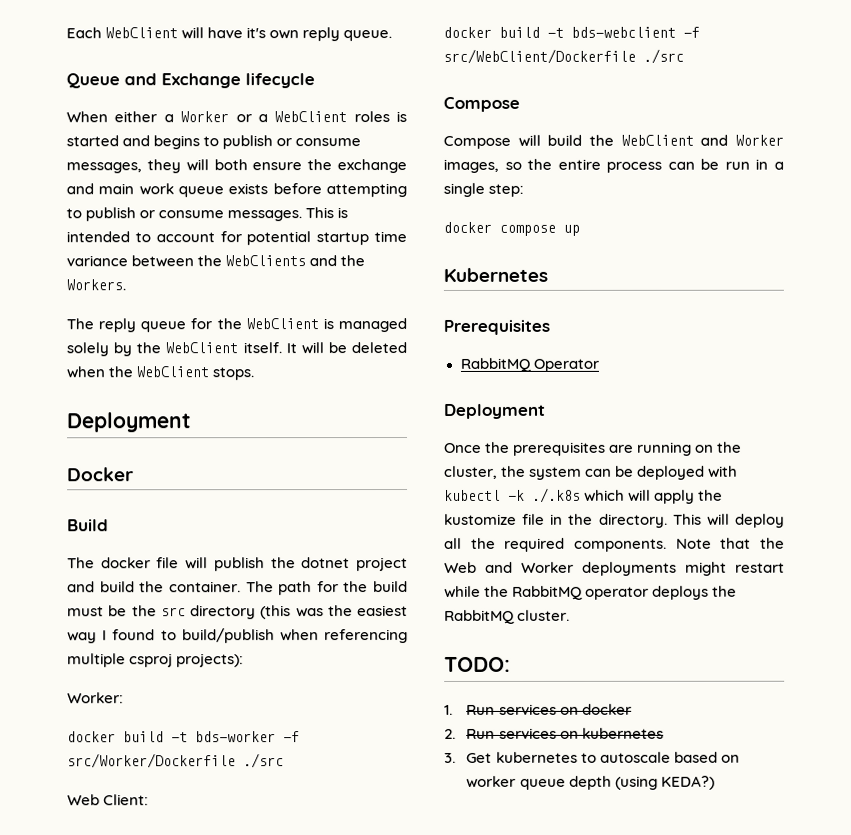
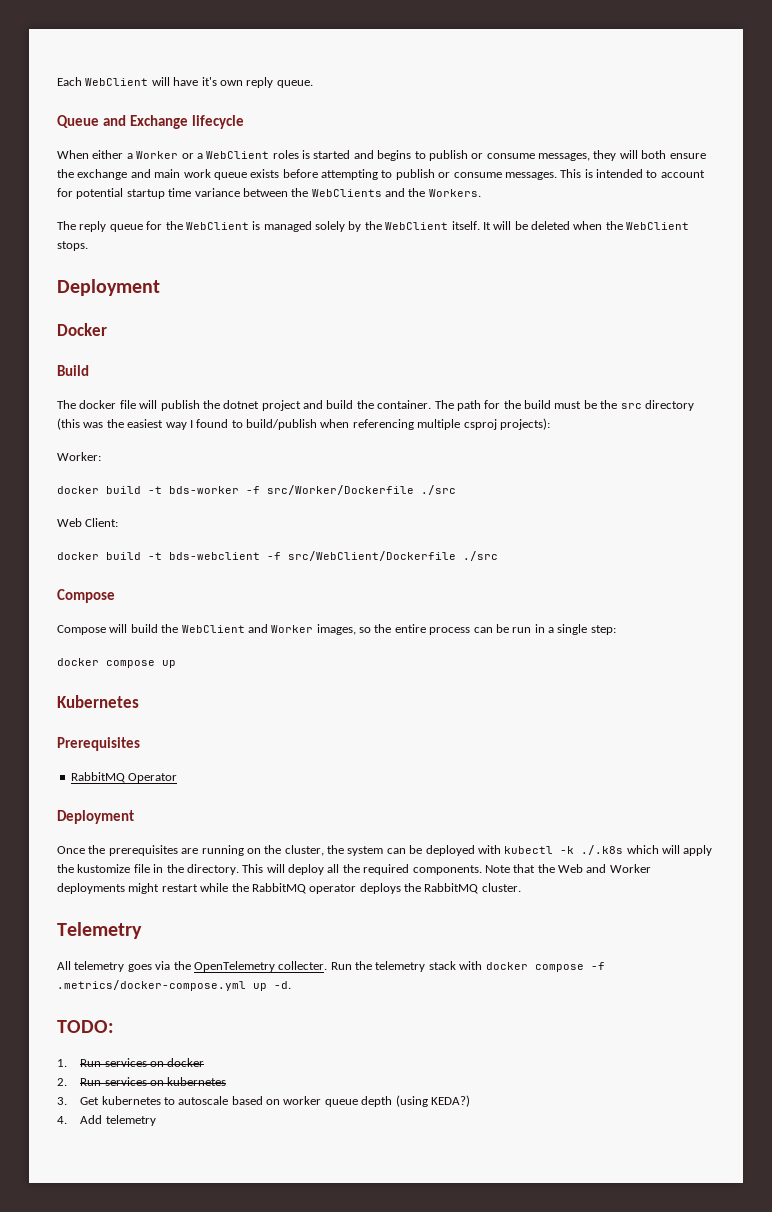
(571, 615) none -> [57,922,142,939] [57,961,605,972] [57,980,291,991] // Telemetry // All telemetry goes via the OpenTelemetry collecter. Run the telemetry stack with docker compose -f .metrics/docker-compose.yml up -d.
(715, 782) none -> [57,1115,156,1126] // 4. Add telemetry

